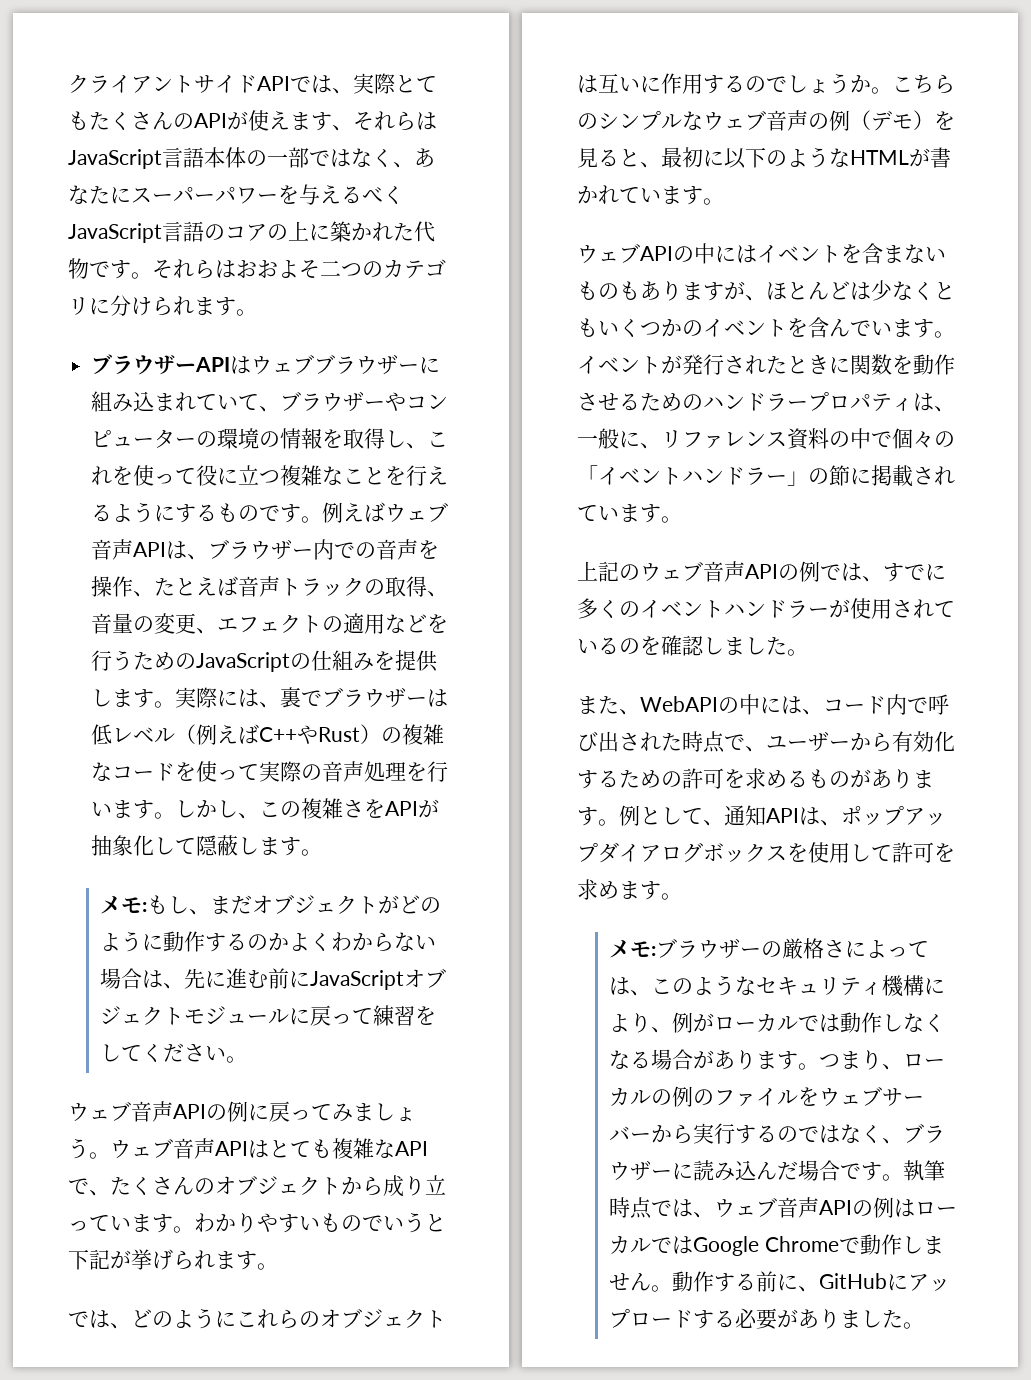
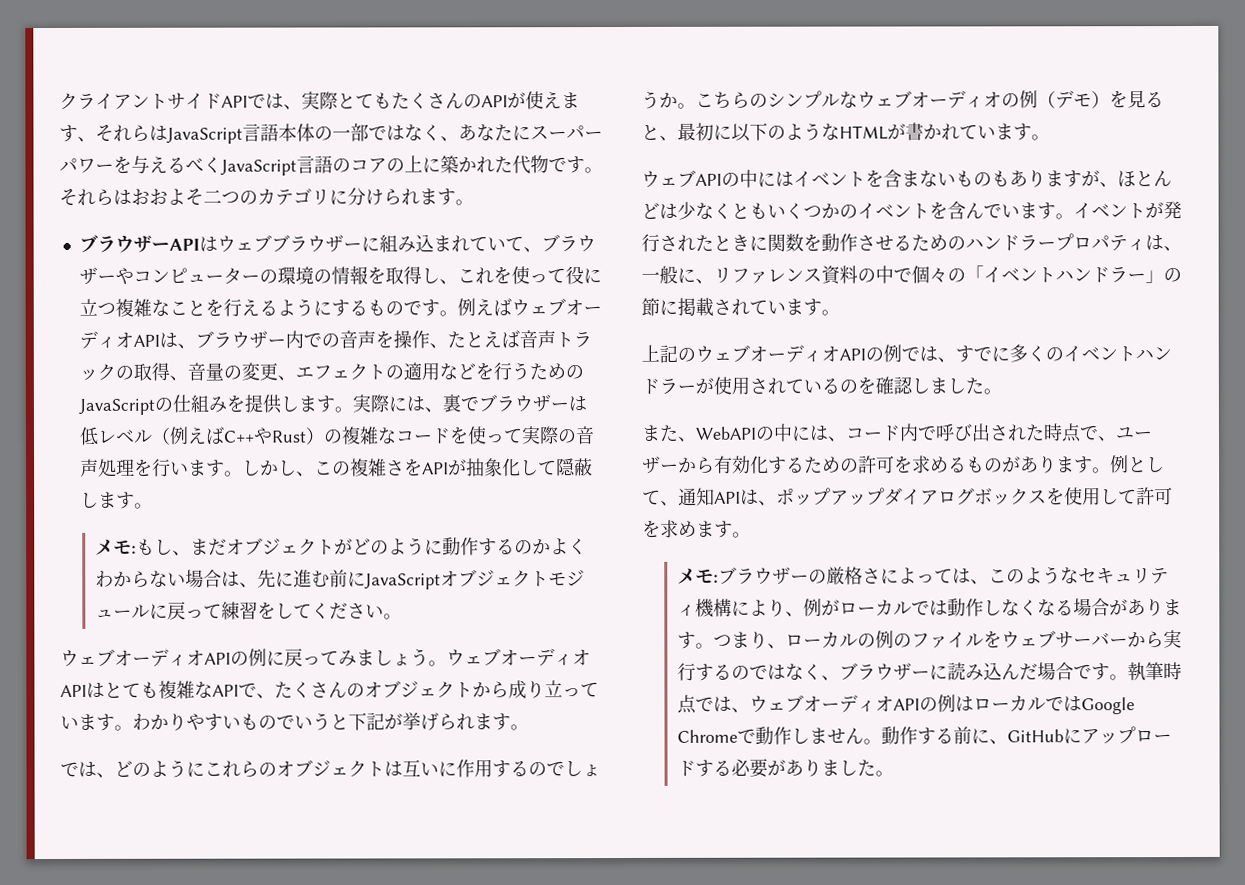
[91,539,134,560] 音声 -> [564,299,602,316] [78,330,134,349] オーディオ
[131,1101,173,1122] 音声 -> [114,648,205,667] オーディオ
[173,1138,215,1159] 音声 -> [500,648,591,667] オーディオ
[766,110,808,131] 音声 -> [911,90,1002,109] オーディオ
[703,561,745,582] 音声 -> [749,344,840,363] オーディオ
[777,1197,820,1218] 音声 -> [802,694,894,713] オーディオ

